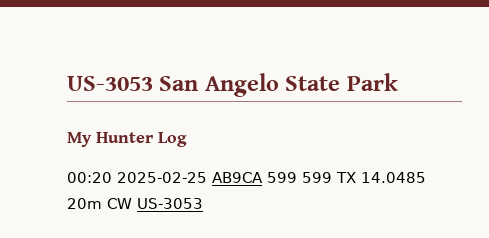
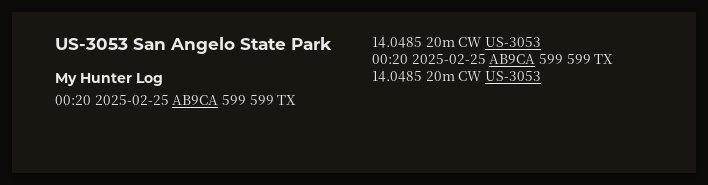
(203, 203) none -> [372,54,614,64] [372,71,541,82] // 00:20 2025-02-25 AB9CA 599 599 TX 14.0485 20m CW US-3053

